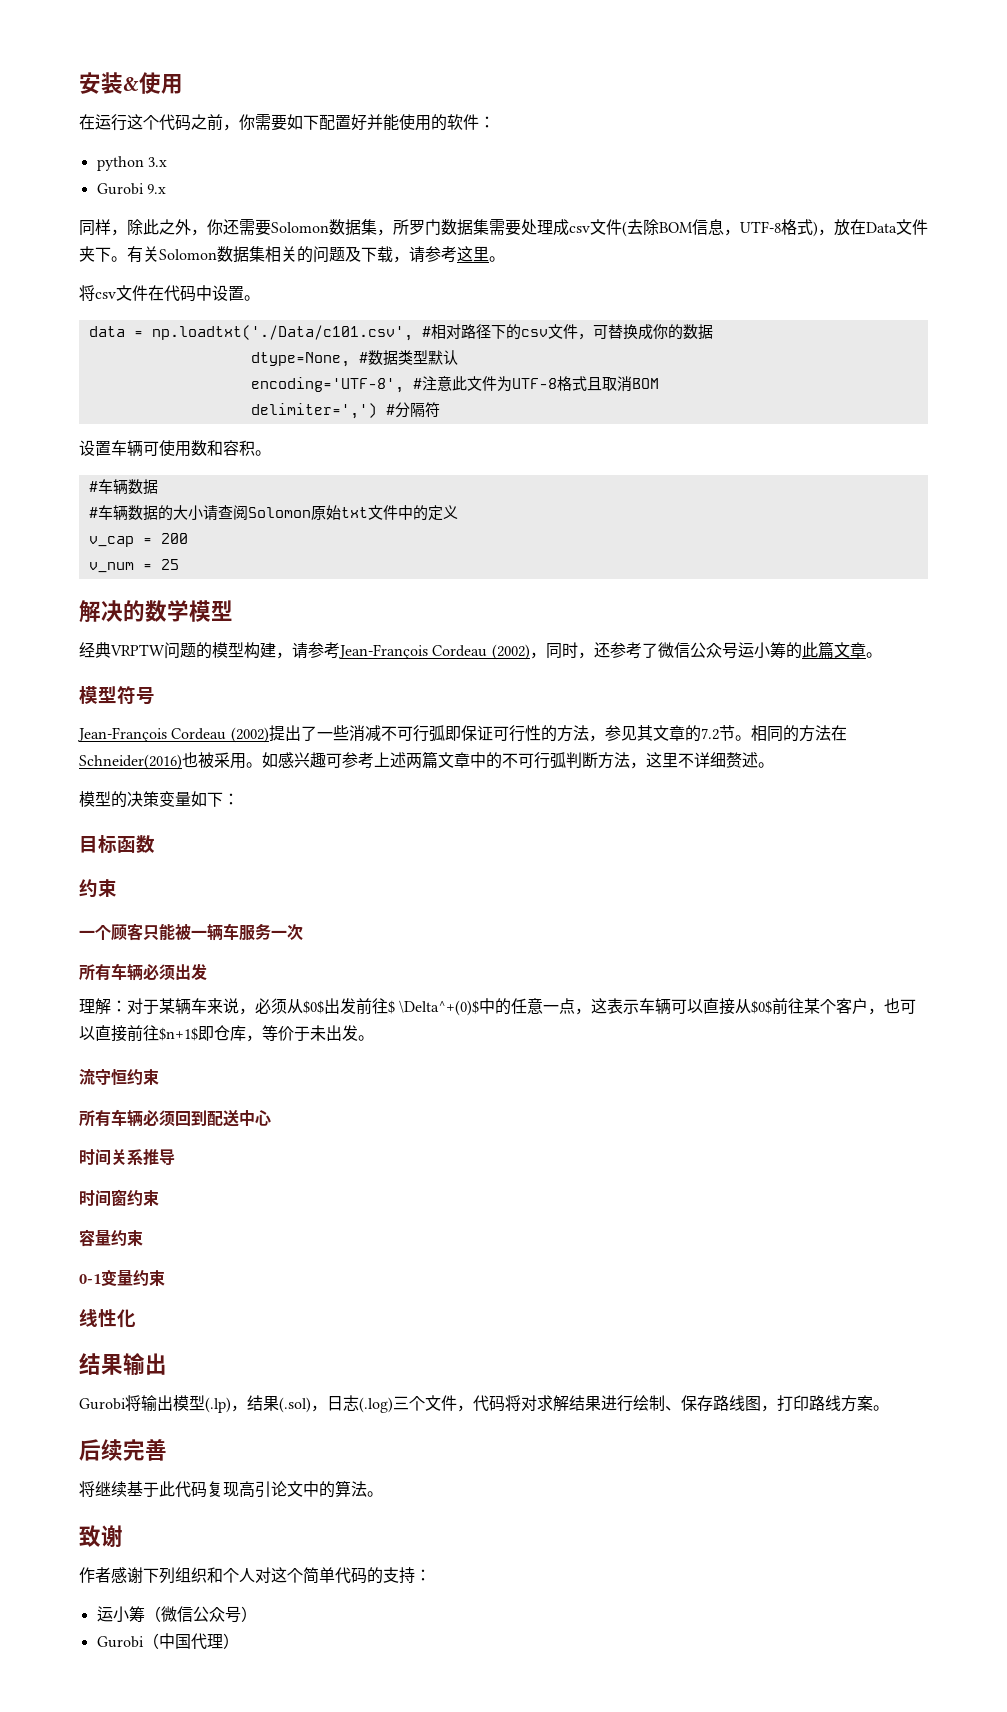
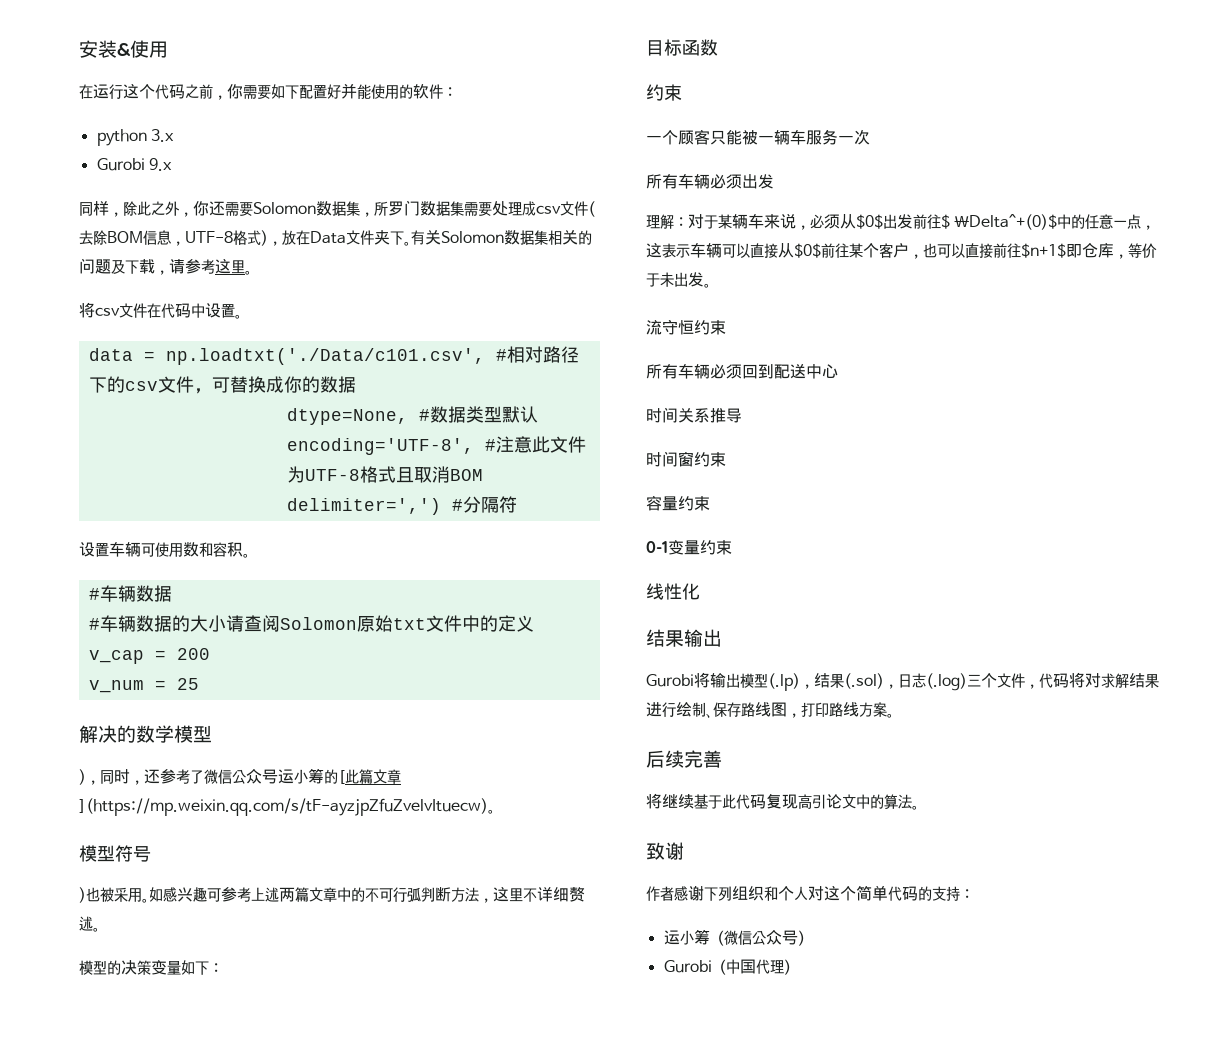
[79,642,530,660] 经典VRPTW问题的模型构建，请参考Jean-François Cordeau (2002) -> [79,769,86,785] )
(802, 650) none -> [338,770,345,784] [
(866, 650) none -> [79,798,488,816] ](https://mp.weixin.qq.com/s/tF-ayzjpZfuZvelvItuecw)
[77,725,847,743] [79,754,182,770] Jean-François Cordeau (2002)提出了一些消减不可行弧即保证可行性的方法，参见其文章的7.2节。相同的方法在Schneider(2016) -> [79,887,86,903] )

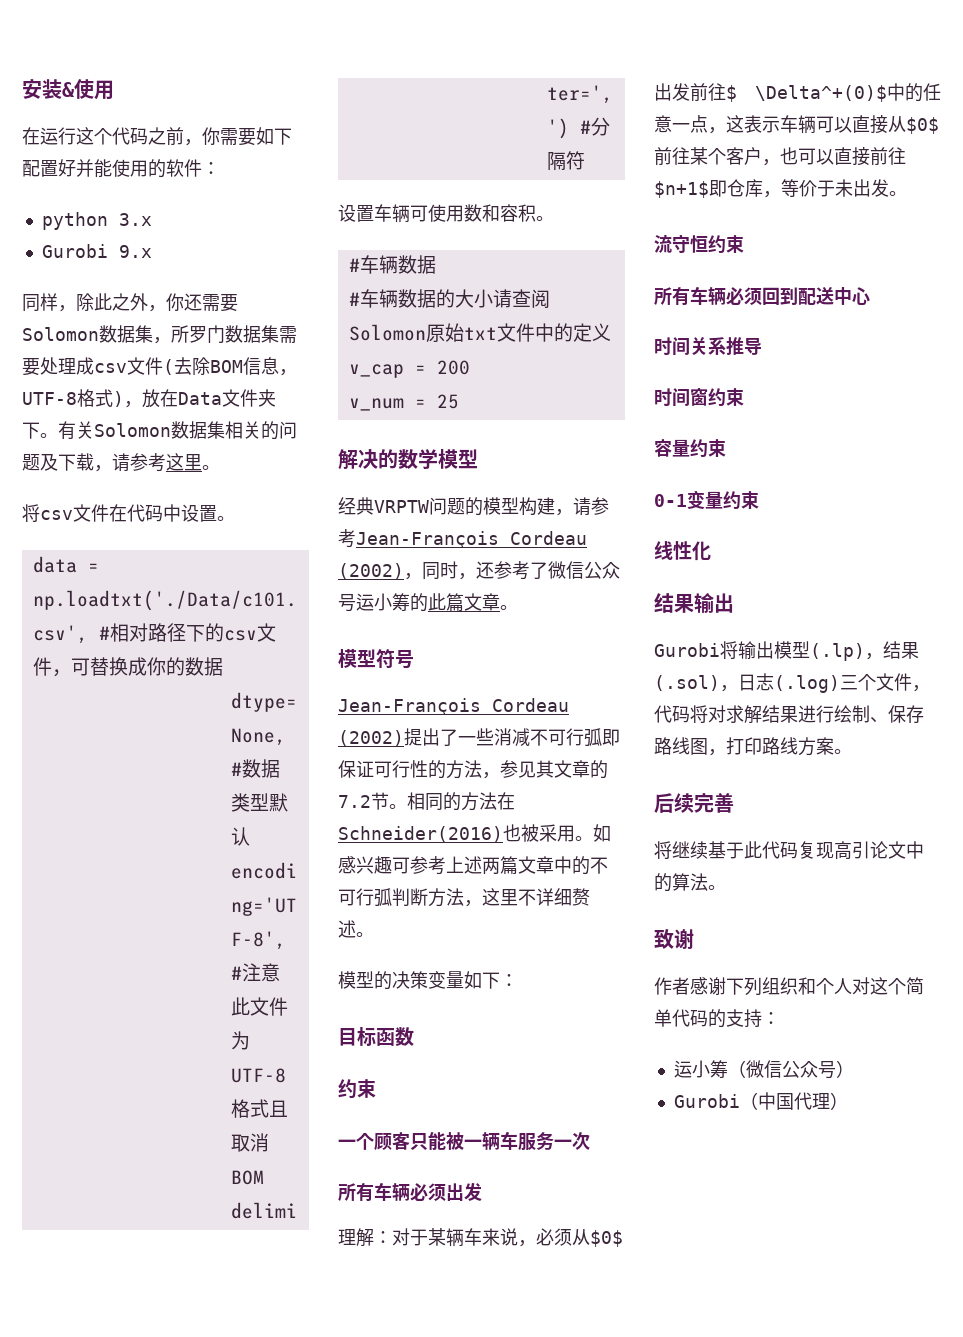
[79,769,86,785] ) -> [338,497,609,516] [338,529,587,548] [338,563,404,579] 经典VRPTW问题的模型构建，请参考Jean-François Cordeau (2002)
[338,770,345,784] [ -> (428, 602) none
[79,798,488,816] ](https://mp.weixin.qq.com/s/tF-ayzjpZfuZvelvItuecw) -> (500, 602) none
[79,887,86,903] ) -> [338,698,569,715] [338,728,620,747] [338,760,608,779] [338,792,515,811] [338,826,503,842] Jean-François Cordeau (2002)提出了一些消减不可行弧即保证可行性的方法，参见其文章的7.2节。相同的方法在Schneider(2016)

